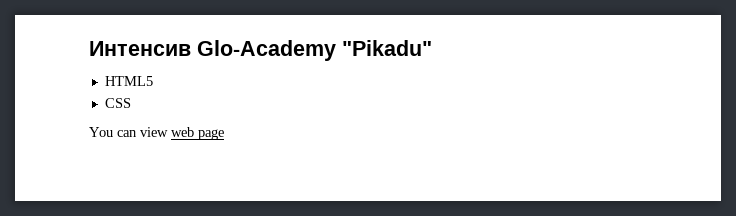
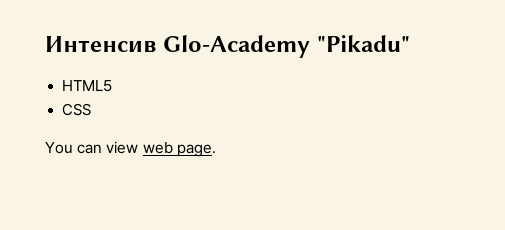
[198,129,224,140] page -> [176,144,216,157] page.

